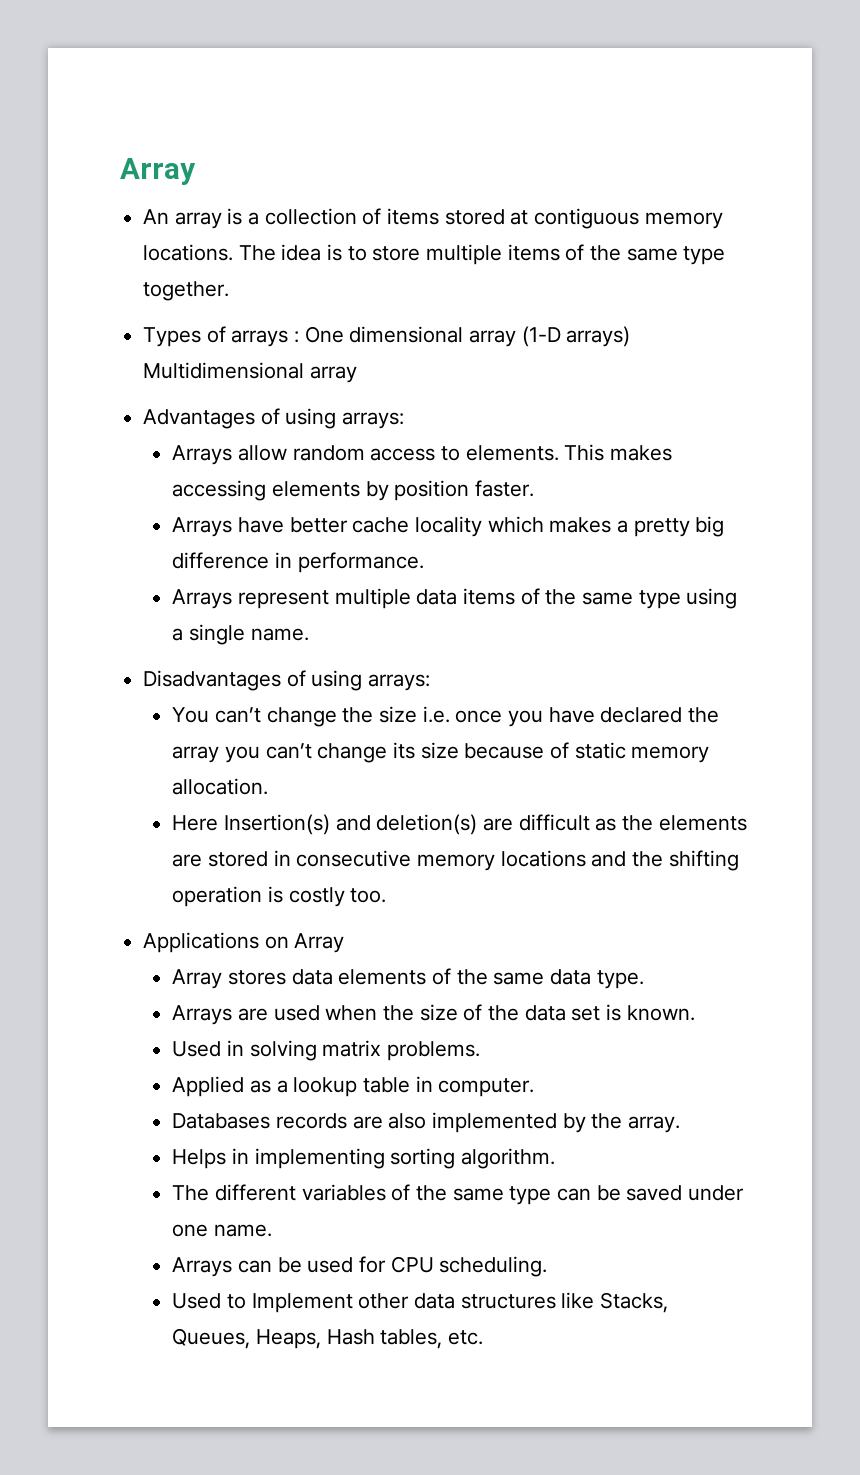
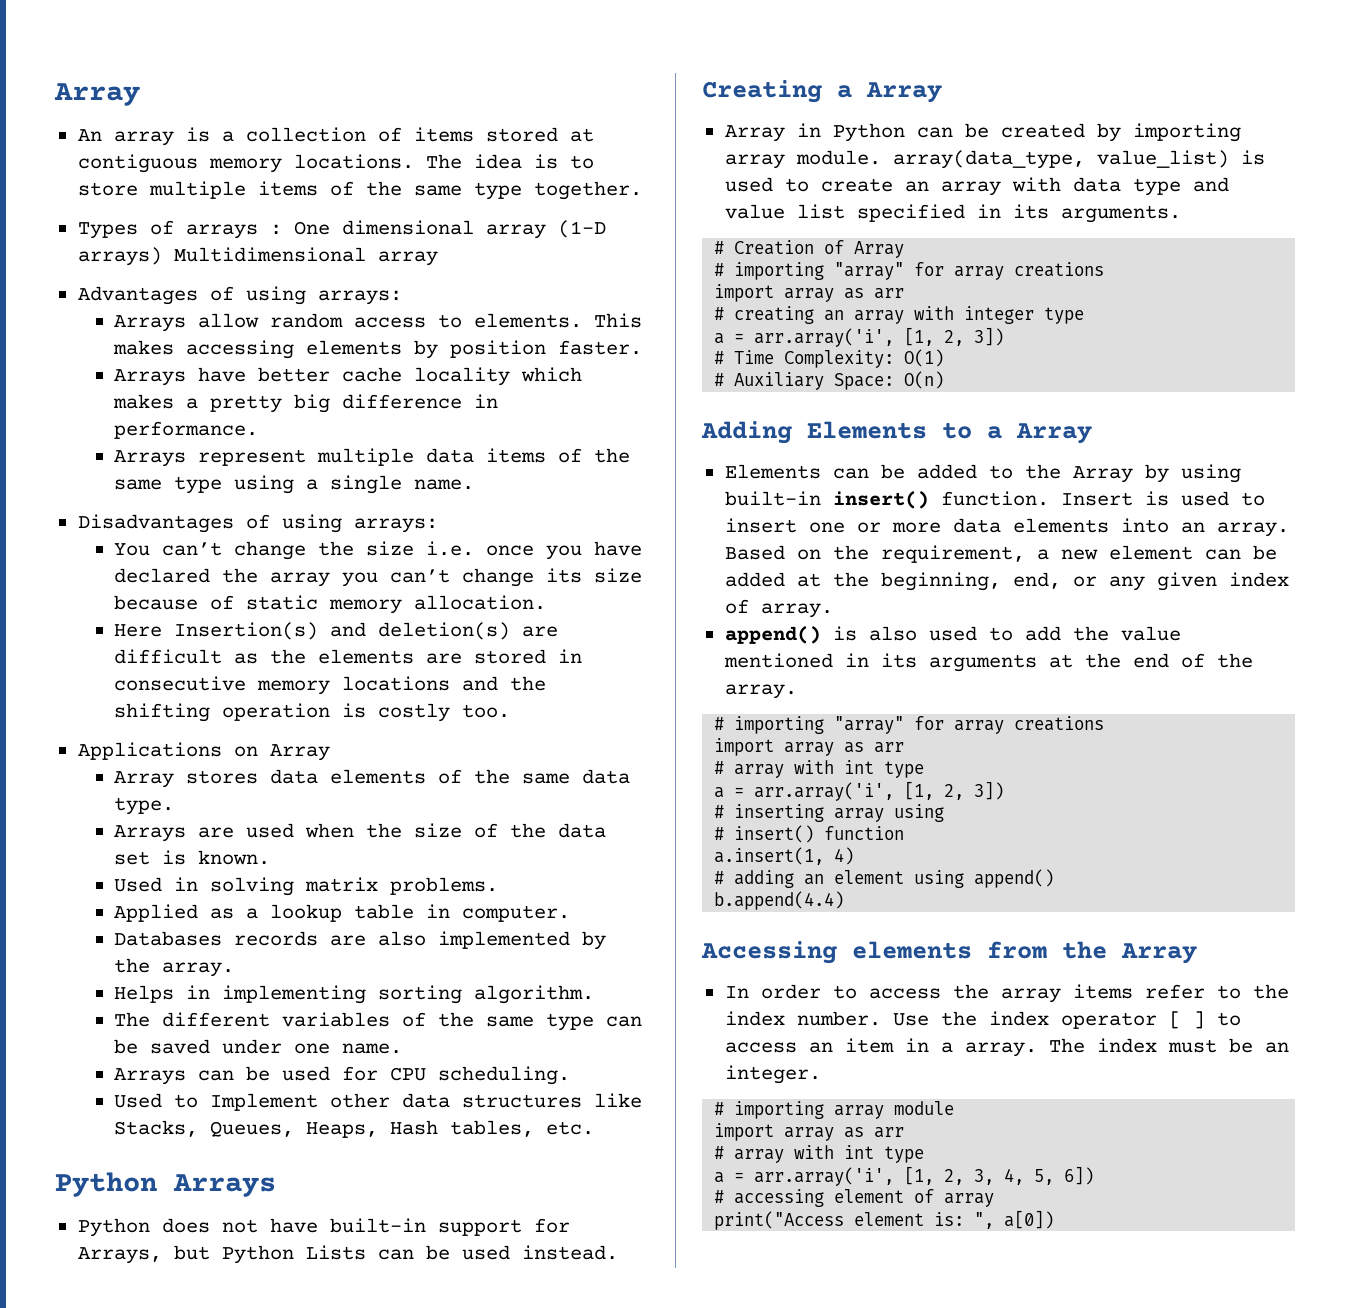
(484, 1337) none -> [55,1172,276,1197] [77,1218,570,1237] [77,1245,618,1264] [702,80,942,103] [724,123,1241,142] [724,150,1265,169] [724,177,1229,196] [724,204,1181,223] [714,240,905,258] [714,262,1105,280] [714,284,905,302] [714,306,1085,324] [714,327,1005,347] [714,349,945,368] [714,371,945,390] [701,421,1092,444] [724,464,1241,483] [724,491,1265,509] [724,518,1289,537] [724,545,1277,563] [724,572,1289,591] [724,599,833,618] [724,626,1181,644] [723,653,1253,672] [724,684,797,699] [714,716,1105,734] [714,738,905,756] [714,760,925,778] [714,781,1005,801] [714,804,945,822] [714,825,905,843] [714,847,855,865] [714,869,1055,888] [714,891,845,910] [701,941,1197,964] [724,984,1289,1003] [724,1011,1241,1029] [724,1038,1289,1057] [724,1065,821,1084] [714,1101,955,1119] [714,1123,905,1141] [714,1145,925,1163] [714,1166,1095,1186] [714,1189,995,1207] [714,1210,1055,1230] // Python Arrays // Python does not have built-in support for Arrays, but Python Lists can be used instead. // Creating a Array // Array in Python can be created by importing array module. array(data_type, value_list) is used to create an array with data type and value list specified in its arguments. // # Creation of Array // # importing "array" for array creations // import array as arr // # creating an array with integer type // a = arr.array('i', [1, 2, 3]) // # Time Complexity: O(1) // # Auxiliary Space: O(n) // Adding Elements to a Array // Elements can be added to the Array by using built-in insert() function. Insert is used to insert one or more data elements into an array. Based on the requirement, a new element can be added at the beginning, end, or any given index of array. // append() is also used to add the value mentioned in its arguments at the end of the array. // # importing "array" for array creations // import array as arr // # array with int type // a = arr.array('i', [1, 2, 3]) // # inserting array using // # insert() function // a.insert(1, 4) // # adding an element using append() // b.append(4.4) // Accessing elements from the Array // In order to access the array items refer to the index number. Use the index operator [ ] to access an item in a array. The index must be an integer. // # importing array module // import array as arr // # array with int type // a = arr.array('i', [1, 2, 3, 4, 5, 6]) // # accessing element of array // print("Access element is: ", a[0])

